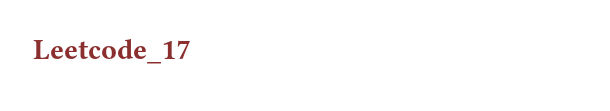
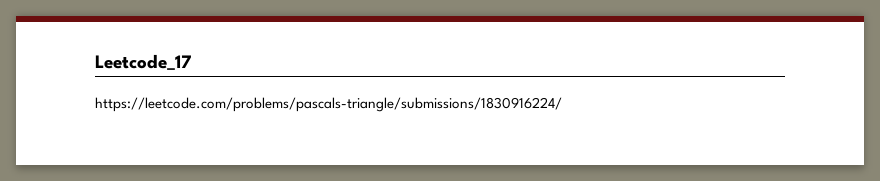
(191, 51) none -> [95,97,562,112] // https://leetcode.com/problems/pascals-triangle/submissions/1830916224/

